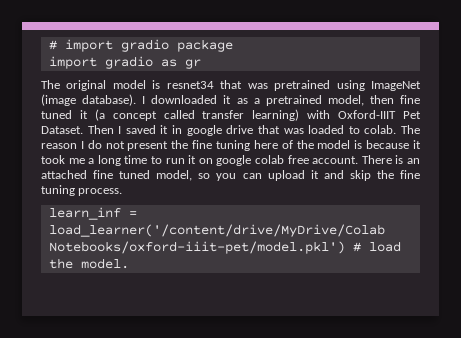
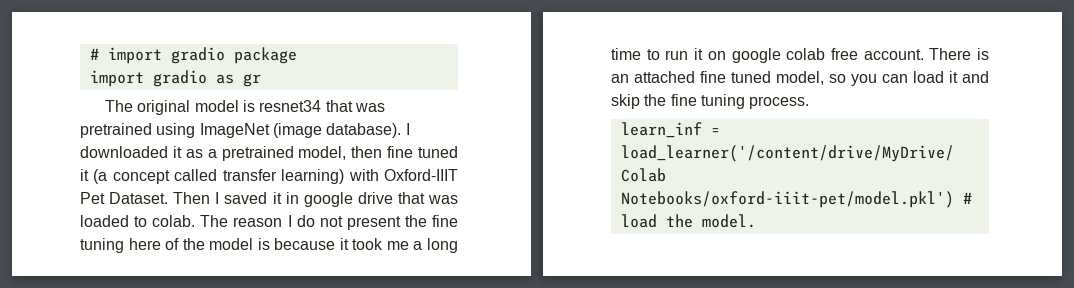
[267,170,305,181] upload -> [913,71,944,83] load

